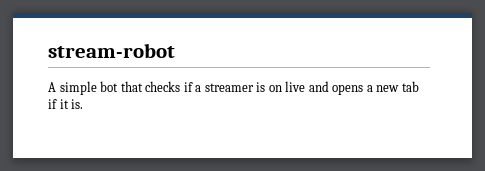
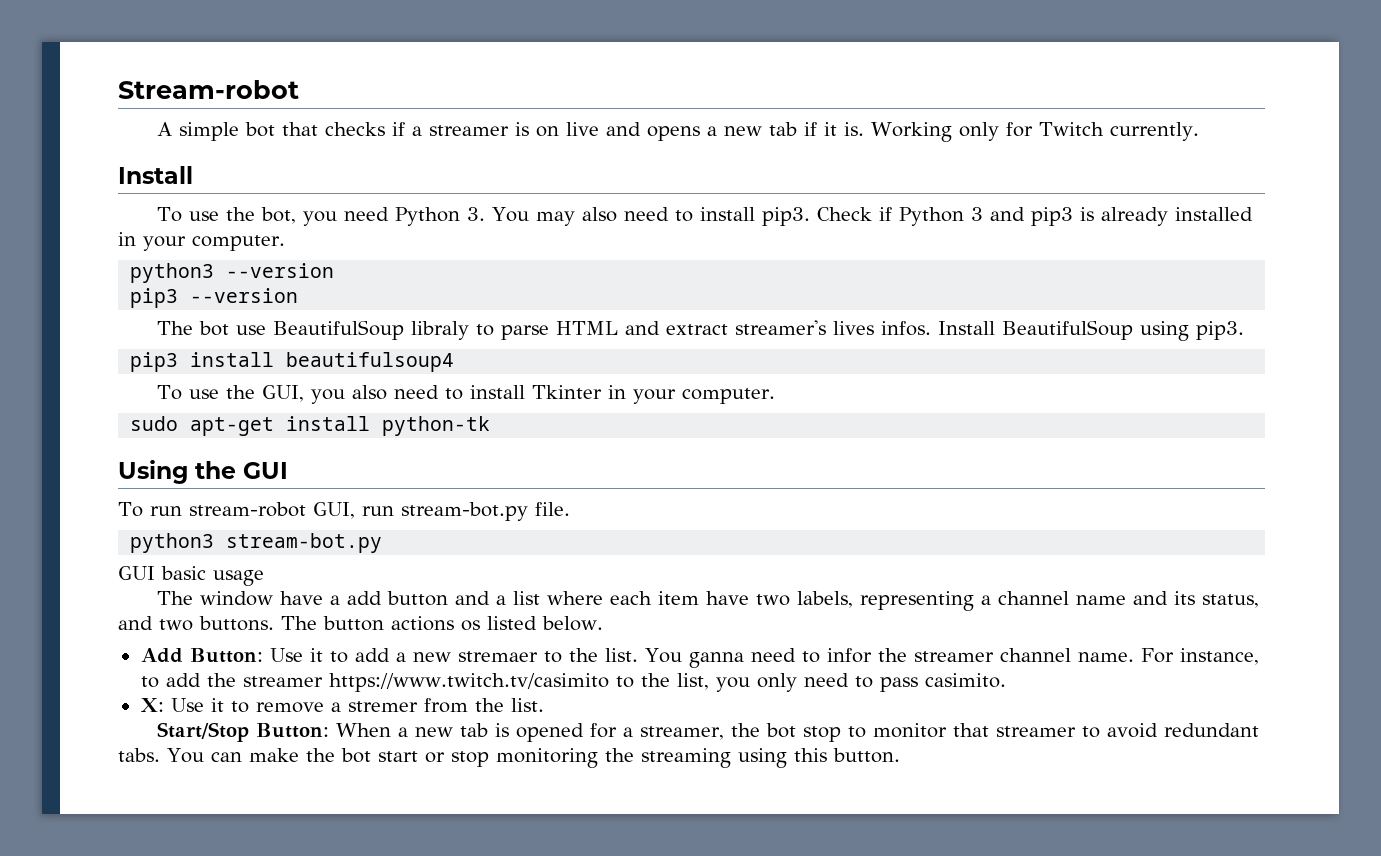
[48,43,175,58] stream-robot -> [118,80,299,99] Stream-robot
(84, 104) none -> [870,122,1199,142] [118,166,193,184] [156,207,1253,226] [118,232,285,251] [130,263,335,283] [130,288,299,308] [156,320,1244,341] [130,352,455,372] [156,385,775,404] [130,416,491,436] [118,460,288,484] [118,502,570,521] [130,533,383,553] [118,566,264,586] [156,591,1259,611] [118,616,603,631] [140,648,1259,668] [140,673,1006,692] [140,698,544,713] [156,722,1259,742] [118,748,900,768] Working only for Twitch currently. // Install // To use the bot, you need Python 3. You may also need to install pip3. Check if Python 3 and pip3 is already installed in your computer. // python3 --version // pip3 --version // The bot use BeautifulSoup libraly to parse HTML and extract streamer's lives infos. Install BeautifulSoup using pip3. // pip3 install beautifulsoup4 // To use the GUI, you also need to install Tkinter in your computer. // sudo apt-get install python-tk // Using the GUI // To run stream-robot GUI, run stream-bot.py file. // python3 stream-bot.py // GUI basic usage // The window have a add button and a list where each item have two labels, representing a channel name and its status, and two buttons. The button actions os listed below. // Add Button: Use it to add a new stremaer to the list. You ganna need to infor the streamer channel name. For instance, to add the streamer https://www.twitch.tv/casimito to the list, you only need to pass casimito. // X: Use it to remove a stremer from the list. // Start/Stop Button: When a new tab is opened for a streamer, the bot stop to monitor that streamer to avoid redundant tabs. You can make the bot start or stop monitoring the streaming using this button.

